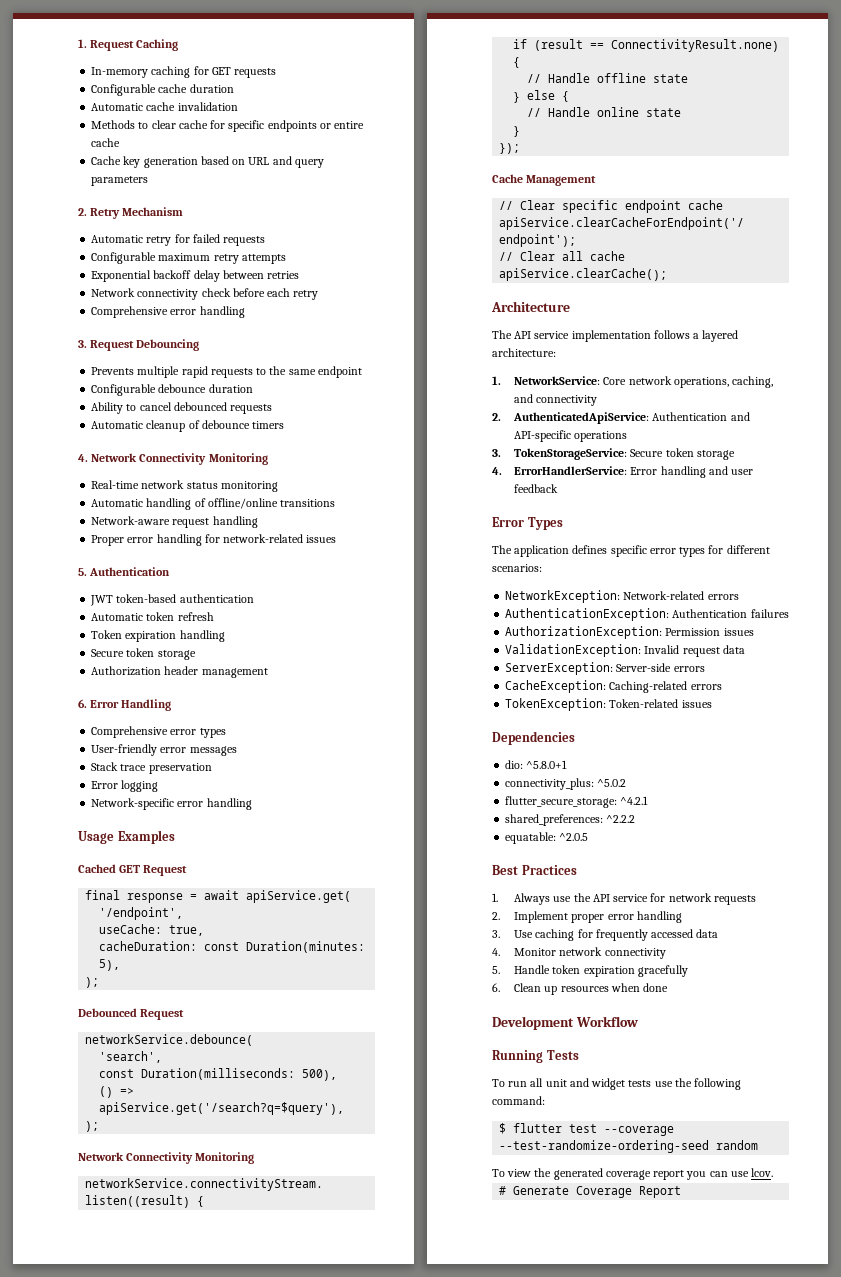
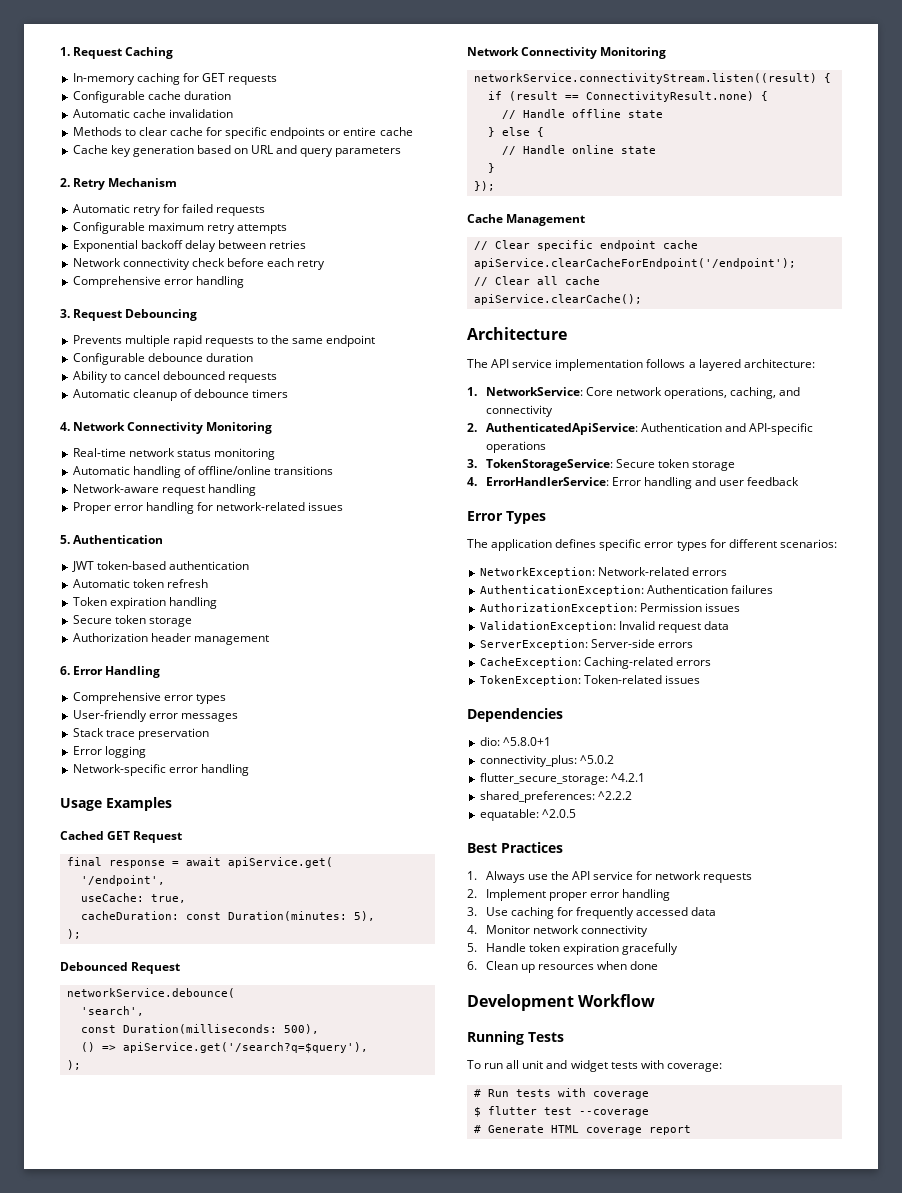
[654,1078,742,1090] [492,1096,545,1105] [499,1123,675,1136] [499,1140,759,1153] [492,1168,774,1180] use the following command: // $ flutter test --coverage --test-randomize-ordering-seed random // To view the generated coverage report you can use lcov. -> [640,1060,722,1072] [473,1088,649,1099] [473,1106,649,1117] with coverage: // # Run tests with coverage // $ flutter test --coverage
[576,1186,682,1198] Coverage Report -> [550,1125,691,1135] HTML coverage report

